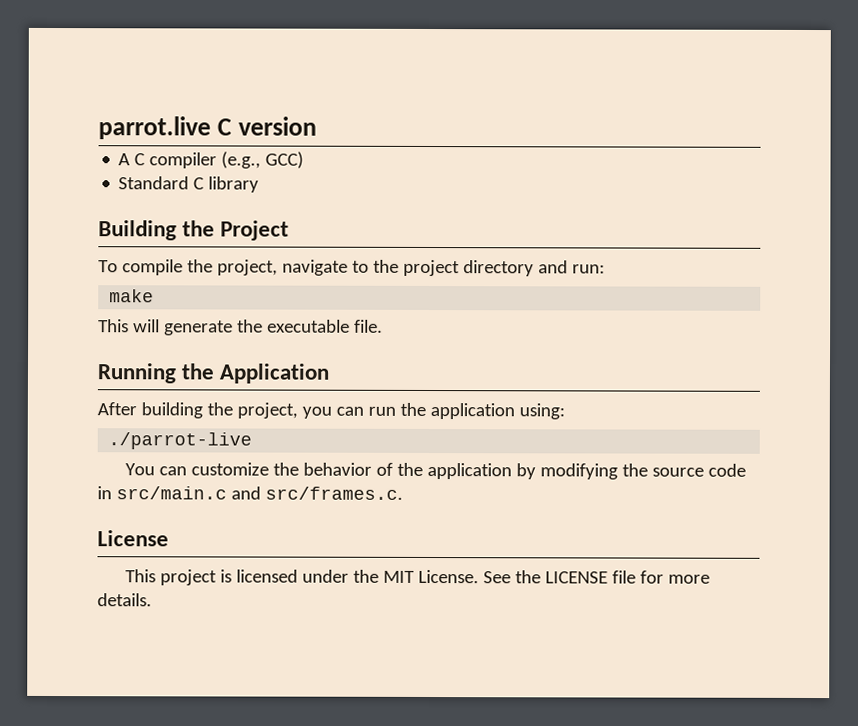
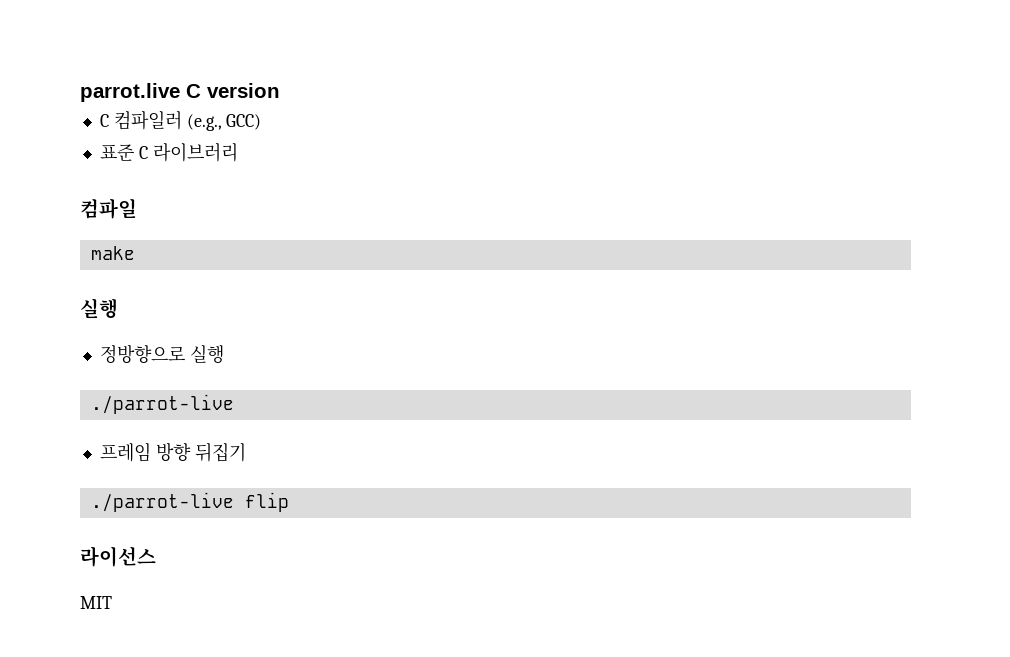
[118,152,218,169] A C compiler -> [99,110,182,130] C 컴파일러
[118,176,260,193] [98,220,290,241] [98,259,605,277] [109,289,155,303] [98,319,383,336] [97,363,330,384] [97,402,565,420] [108,432,253,450] [124,462,746,480] [97,486,403,500] [97,530,169,547] [124,569,710,586] [97,593,152,607] Standard C library // Building the Project // To compile the project, navigate to the project directory and run: // make // This will generate the executable file. // Running the Application // After building the project, you can run the application using: // ./parrot-live // You can customize the behavior of the application by modifying the source code in src/main.c and src/frames.c. // License // This project is licensed under the MIT License. See the LICENSE file for more details. -> [99,143,238,162] [80,198,137,219] [90,246,135,260] [80,298,118,319] [99,344,224,364] [90,394,234,414] [99,442,246,462] [90,492,289,512] [80,546,156,567] [80,596,112,609] 표준 C 라이브러리 // 컴파일 // make // 실행 // 정방향으로 실행 // ./parrot-live // 프레임 방향 뒤집기 // ./parrot-live flip // 라이선스 // MIT

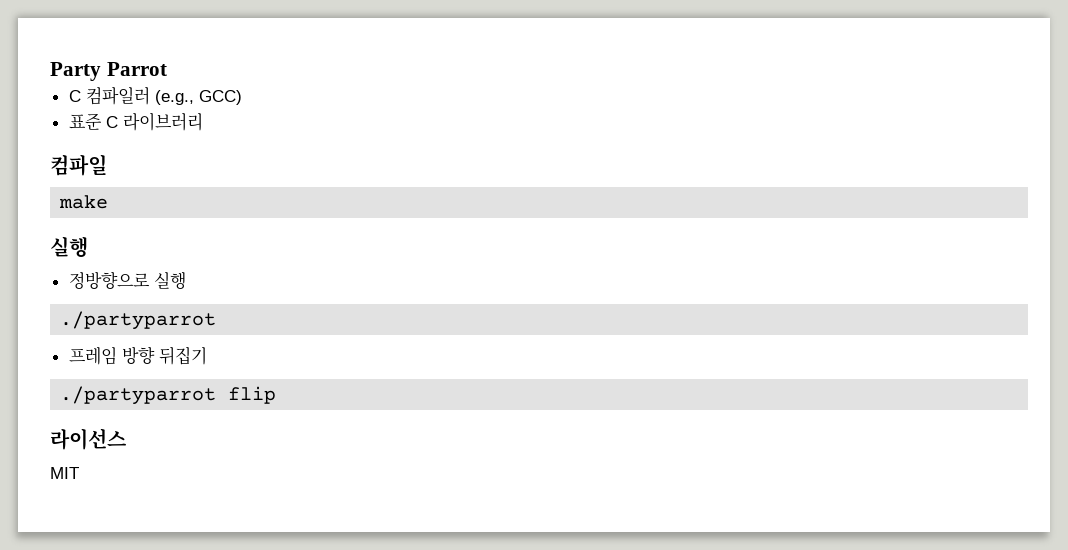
[80,83,280,102] parrot.live C version -> [50,62,167,81] Party Parrot
[90,394,234,414] ./parrot-live -> [60,311,217,330] ./partyparrot
[90,492,234,512] ./parrot-live -> [60,386,217,405] ./partyparrot

